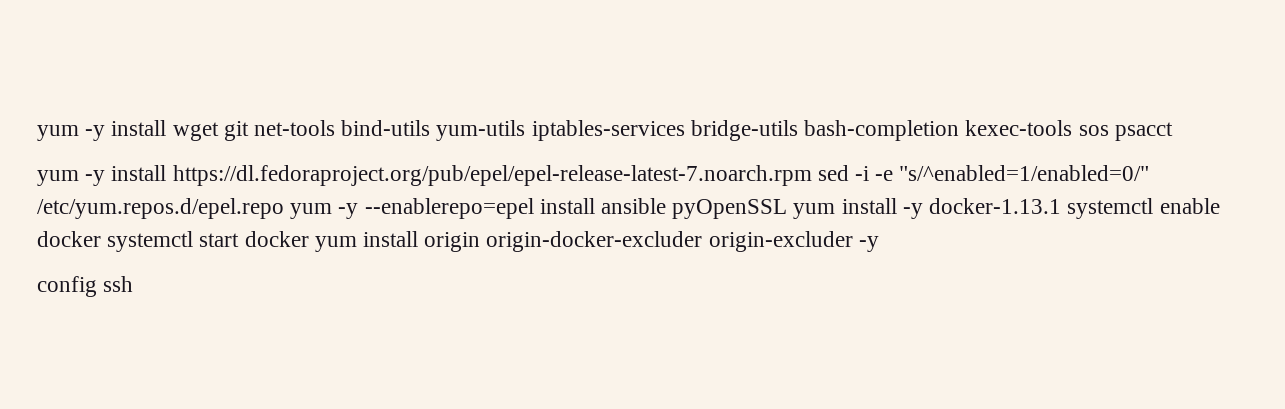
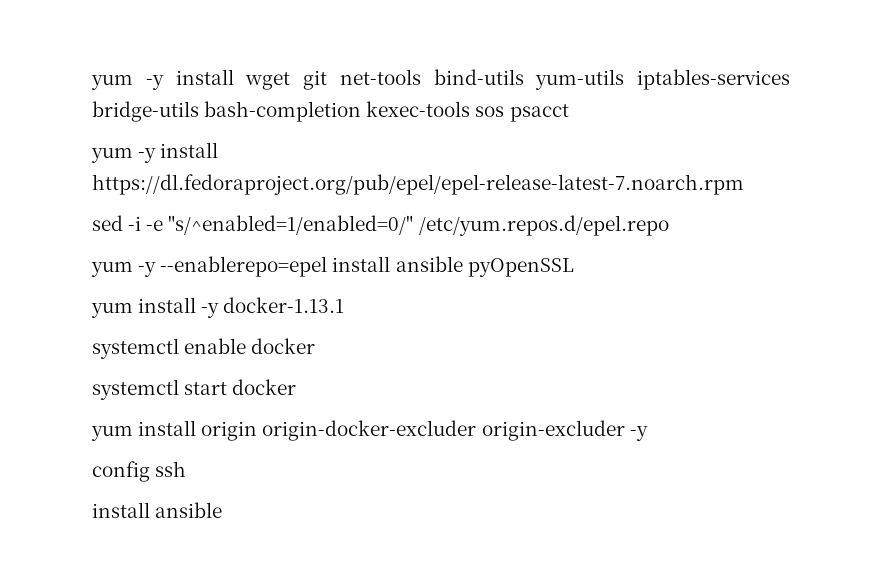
(812, 175) none -> (744, 184) //
(284, 208) none -> (669, 225) //
(788, 209) none -> (574, 267) //
(1062, 206) none -> (345, 305) //
(101, 239) none -> (316, 346) //
(309, 239) none -> (297, 387) //
(134, 284) none -> [92,502,223,518] // install ansible

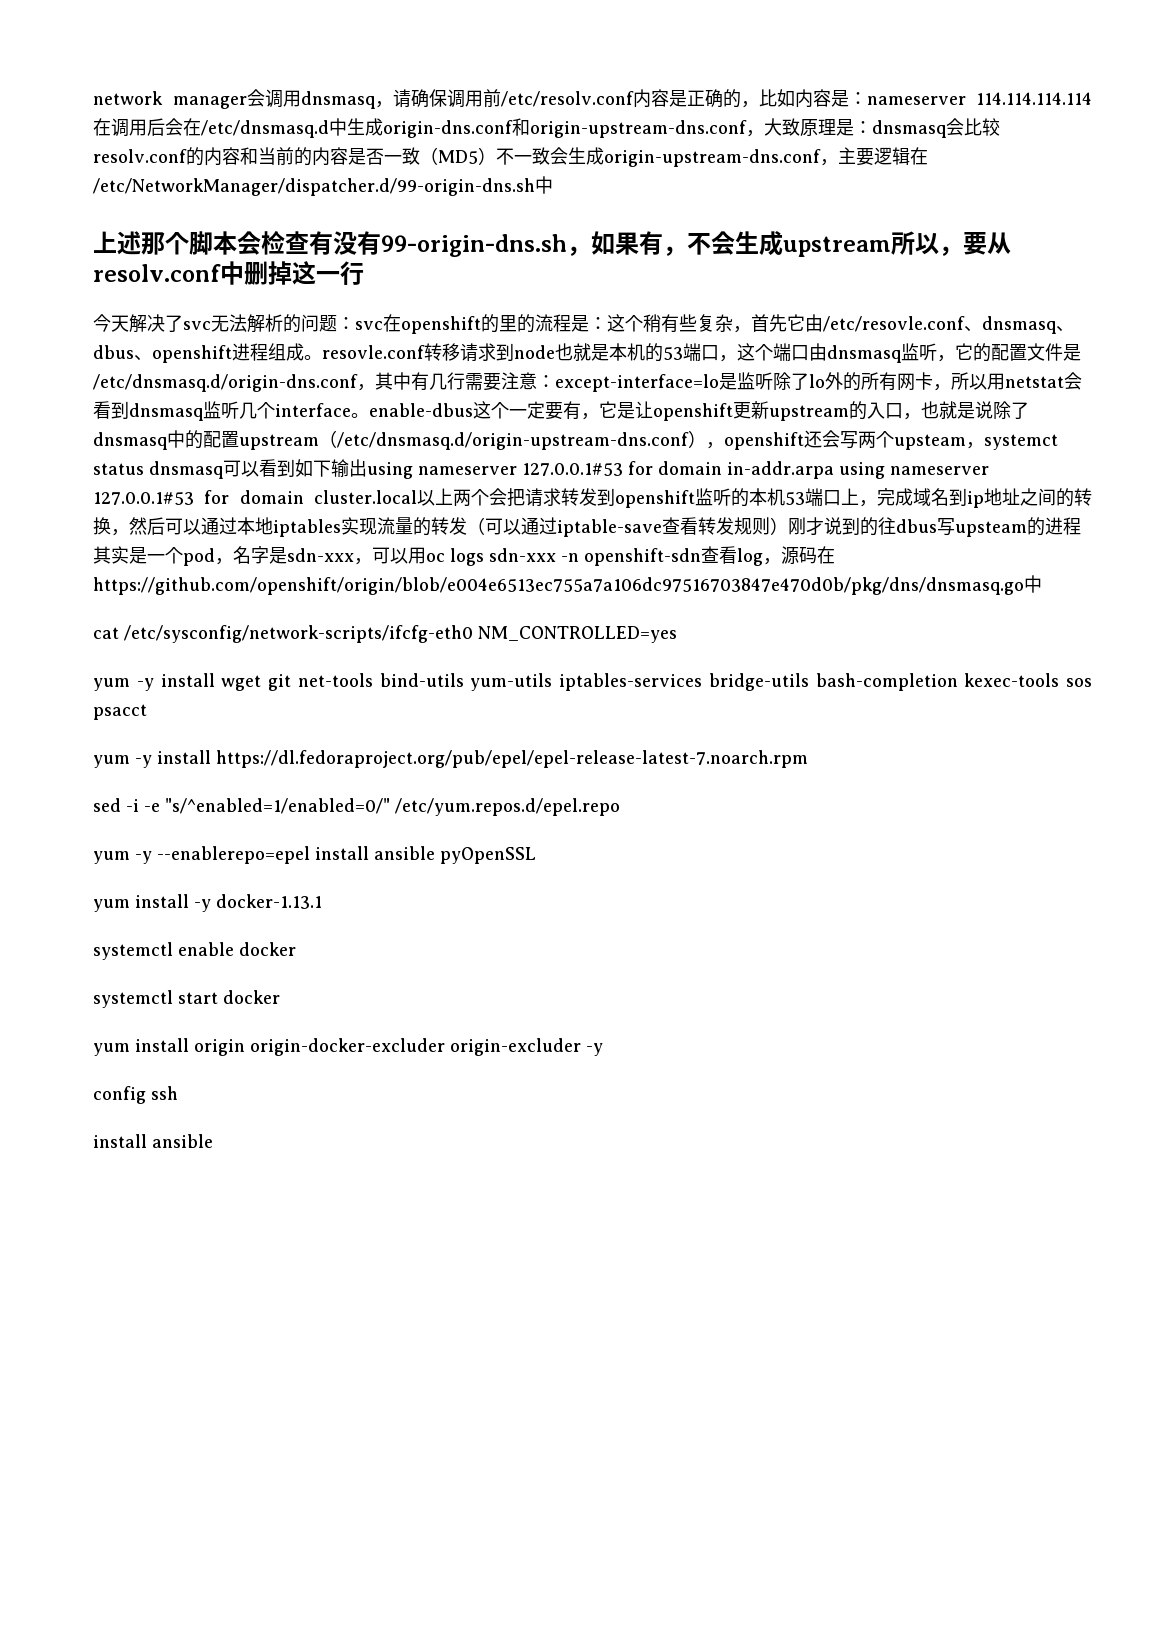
(91, 82) none -> [93,89,1092,109] [93,118,1000,138] [93,147,928,167] [93,176,553,196] [93,230,1011,257] [93,261,364,285] [93,314,1074,334] [93,343,1081,363] [93,372,1082,392] [93,401,1029,421] [93,430,1058,450] [93,459,989,479] [93,488,1092,508] [93,517,1081,537] [93,546,835,566] [93,575,1042,595] [93,625,677,643] network manager会调用dnsmasq，请确保调用前/etc/resolv.conf内容是正确的，比如内容是：nameserver 114.114.114.114在调用后会在/etc/dnsmasq.d中生成origin-dns.conf和origin-upstream-dns.conf，大致原理是：dnsmasq会比较resolv.conf的内容和当前的内容是否一致（MD5）不一致会生成origin-upstream-dns.conf，主要逻辑在/etc/NetworkManager/dispatcher.d/99-origin-dns.sh中 // 上述那个脚本会检查有没有99-origin-dns.sh，如果有，不会生成upstream所以，要从resolv.conf中删掉这一行 // 今天解决了svc无法解析的问题：svc在openshift的里的流程是：这个稍有些复杂，首先它由/etc/resovle.conf、dnsmasq、dbus、openshift进程组成。resovle.conf转移请求到node也就是本机的53端口，这个端口由dnsmasq监听，它的配置文件是/etc/dnsmasq.d/origin-dns.conf，其中有几行需要注意：except-interface=lo是监听除了lo外的所有网卡，所以用netstat会看到dnsmasq监听几个interface。enable-dbus这个一定要有，它是让openshift更新upstream的入口，也就是说除了dnsmasq中的配置upstream（/etc/dnsmasq.d/origin-upstream-dns.conf），openshift还会写两个upsteam，systemct status dnsmasq可以看到如下输出using nameserver 127.0.0.1#53 for domain in-addr.arpa using nameserver 127.0.0.1#53 for domain cluster.local以上两个会把请求转发到openshift监听的本机53端口上，完成域名到ip地址之间的转换，然后可以通过本地iptables实现流量的转发（可以通过iptable-save查看转发规则）刚才说到的往dbus写upsteam的进程其实是一个pod，名字是sdn-xxx，可以用oc logs sdn-xxx -n openshift-sdn查看log，源码在https://github.com/openshift/origin/blob/e004e6513ec755a7a106dc97516703847e470d0b/pkg/dns/dnsmasq.go中 // cat /etc/sysconfig/network-scripts/ifcfg-eth0 NM_CONTROLLED=yes //

